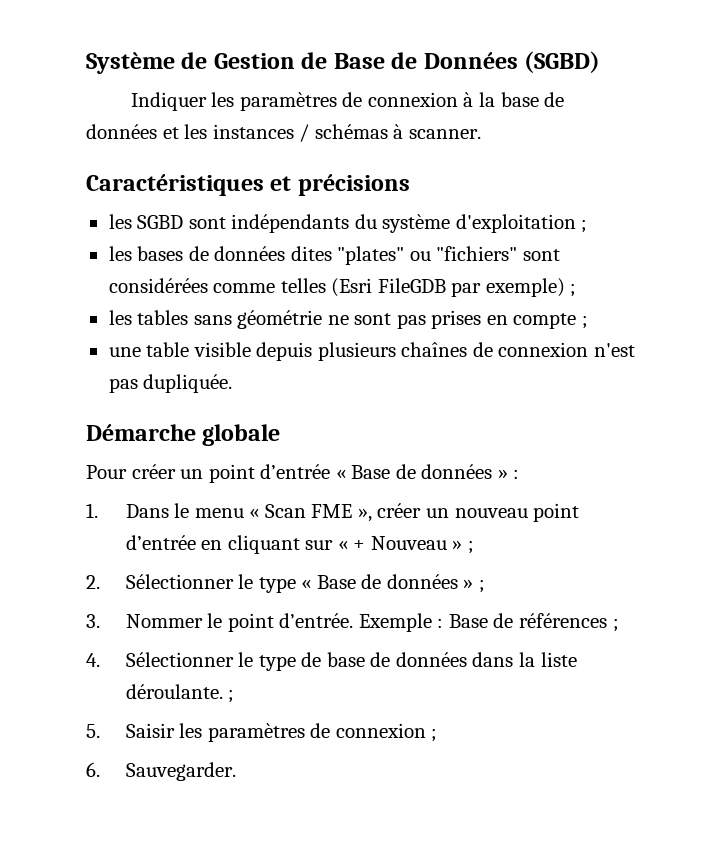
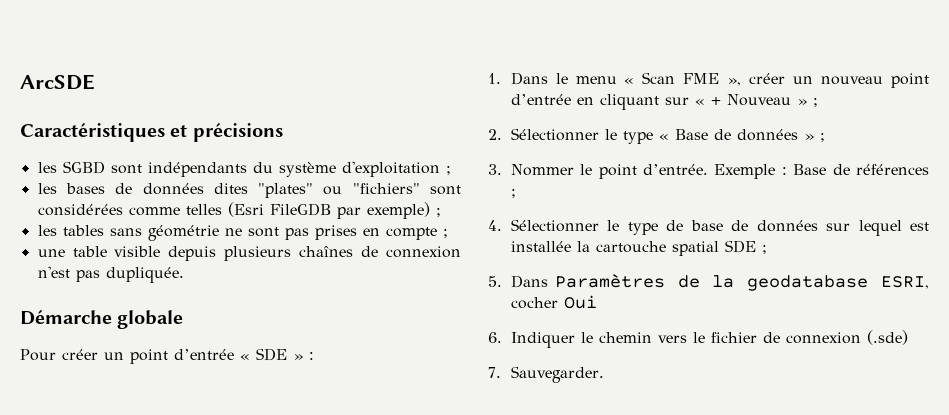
[86,51,601,74] [130,92,565,111] [86,124,481,142] Système de Gestion de Base de Données (SGBD) // Indiquer les paramètres de connexion à la base de données et les instances / schémas à scanner. -> [20,74,95,90] ArcSDE
[351,464,493,479] Base de données -> [256,348,287,361] SDE
[472,652,577,667] [125,684,235,703] [86,723,438,742] [86,762,100,777] dans la liste déroulante. ; // 5. Saisir les paramètres de connexion ; // 6. -> [826,220,929,236] [510,240,767,256] [488,274,929,291] [510,295,597,309] [488,330,908,348] [488,367,501,378] sur lequel est installée la cartouche spatial SDE ; // 5. Dans Paramètres de la geodatabase ESRI, cocher Oui // 6. Indiquer le chemin vers le fichier de connexion (.sde) // 7.

